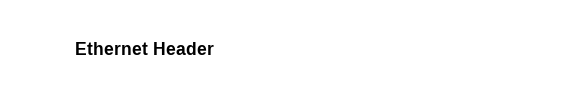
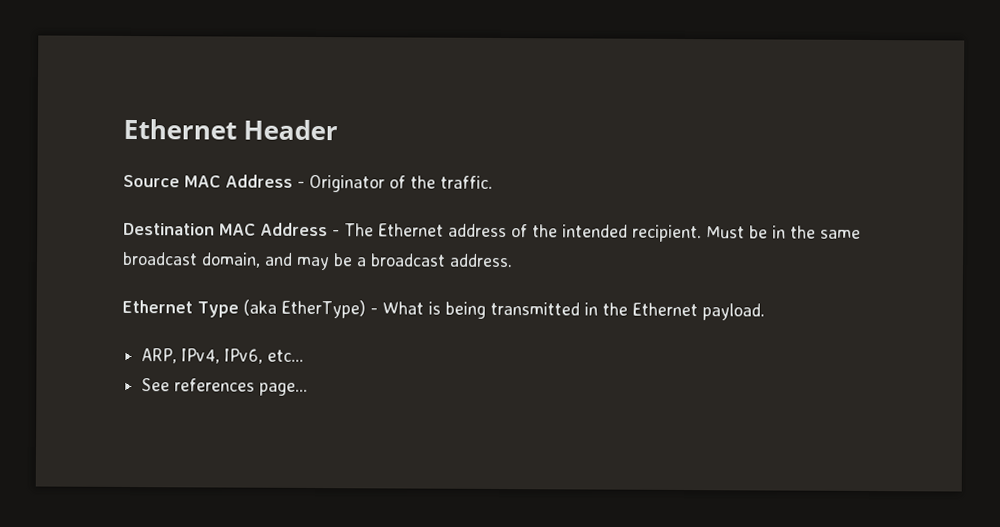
(214, 48) none -> [123,174,493,193] [123,222,861,243] [122,251,513,271] [122,299,765,321] [141,348,305,364] [141,378,309,396] // Source MAC Address - Originator of the traffic. // Destination MAC Address - The Ethernet address of the intended recipient. Must be in the same broadcast domain, and may be a broadcast address. // Ethernet Type (aka EtherType) - What is being transmitted in the Ethernet payload. // ARP, IPv4, IPv6, etc... // See references page...

